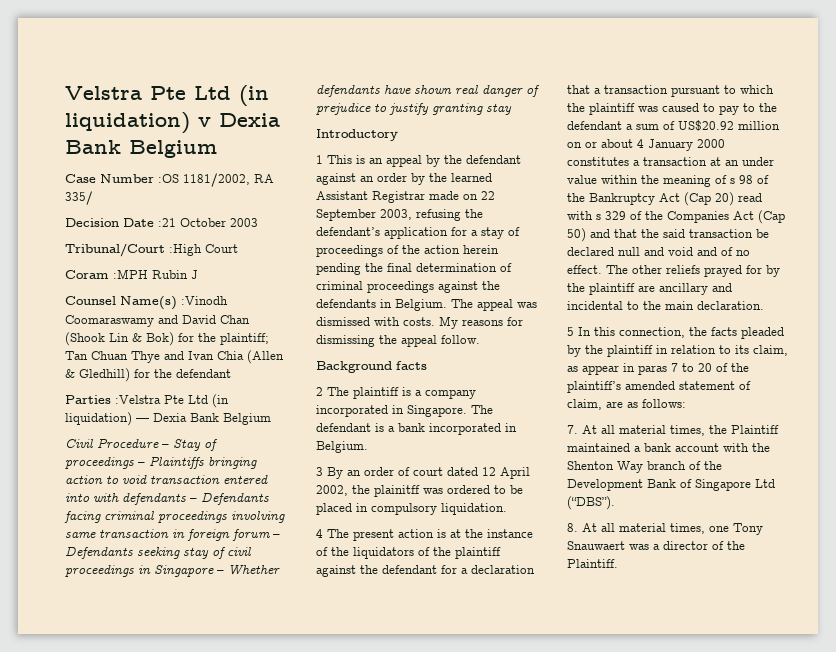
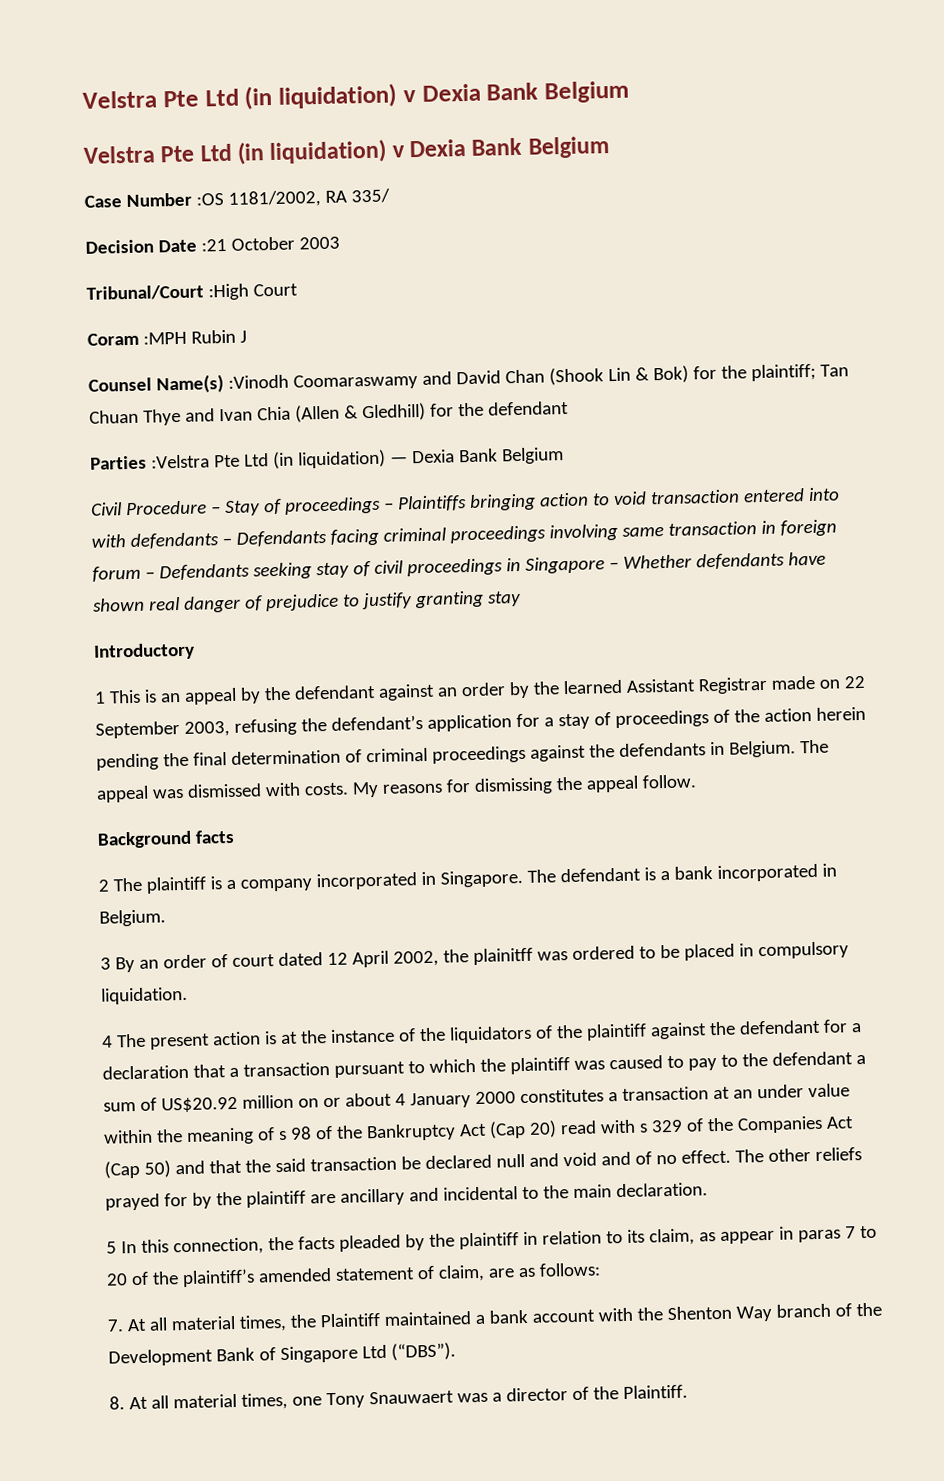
[65,85,269,106] [65,112,280,134] [65,140,217,158] Velstra Pte Ltd (in liquidation) v Dexia Bank Belgium -> [82,80,629,110] [83,136,611,165] Velstra Pte Ltd (in liquidation) v Dexia Bank Belgium // Velstra Pte Ltd (in liquidation) v Dexia Bank Belgium

